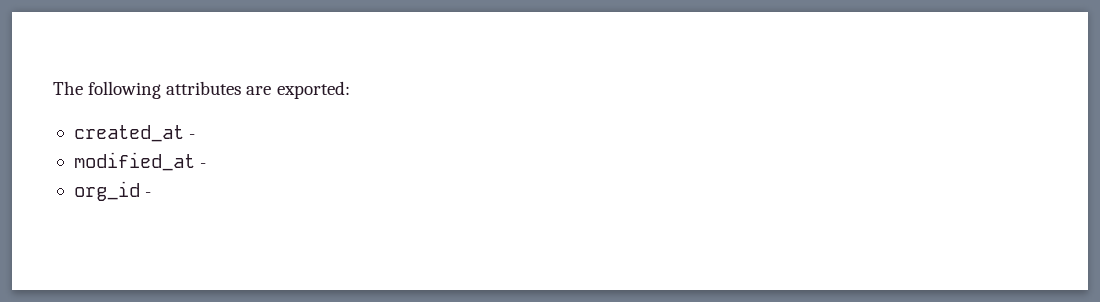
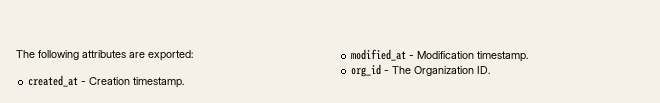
(196, 136) none -> [89,77,185,88] Creation timestamp.
(207, 165) none -> [417,51,529,62] Modification timestamp.
(152, 194) none -> [392,66,491,76] The Organization ID.

